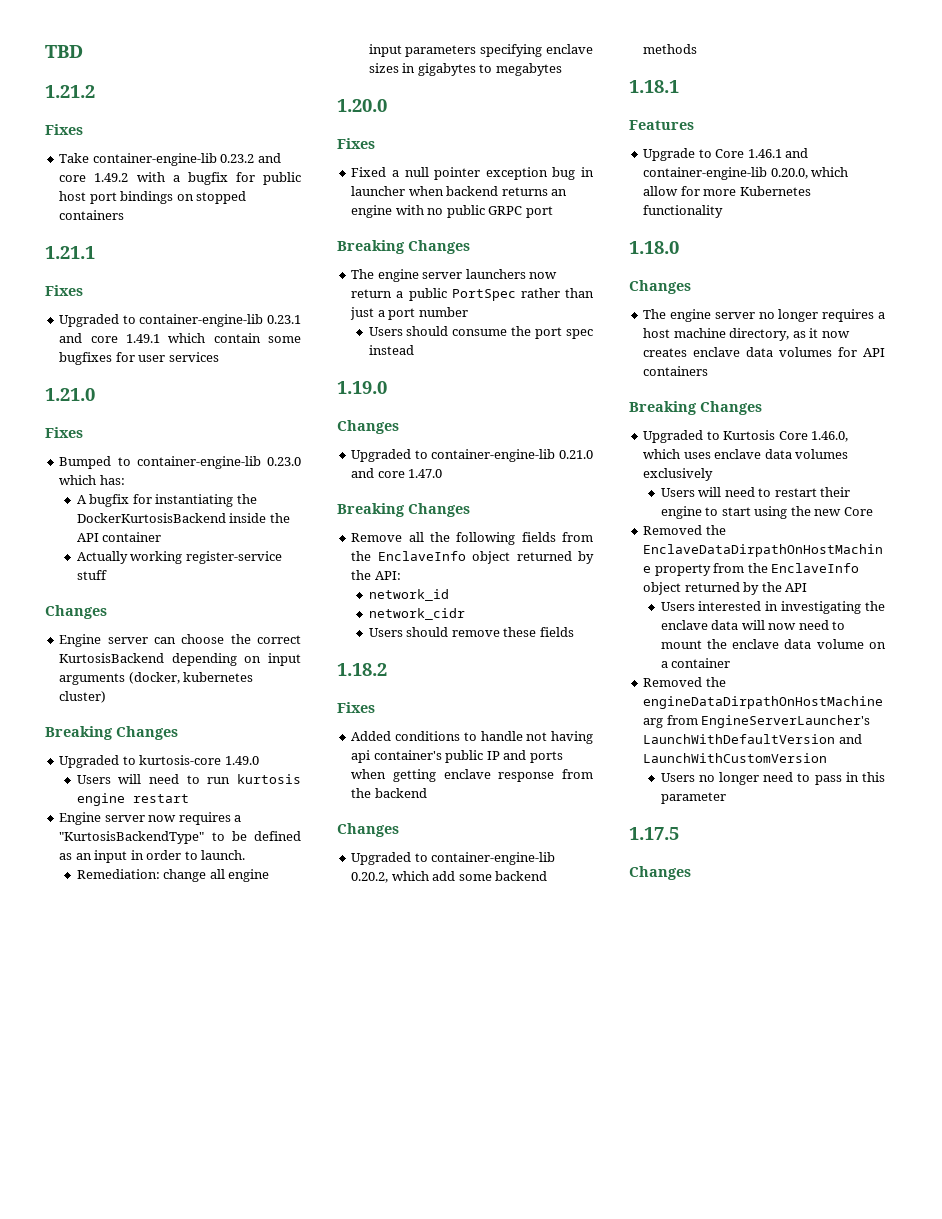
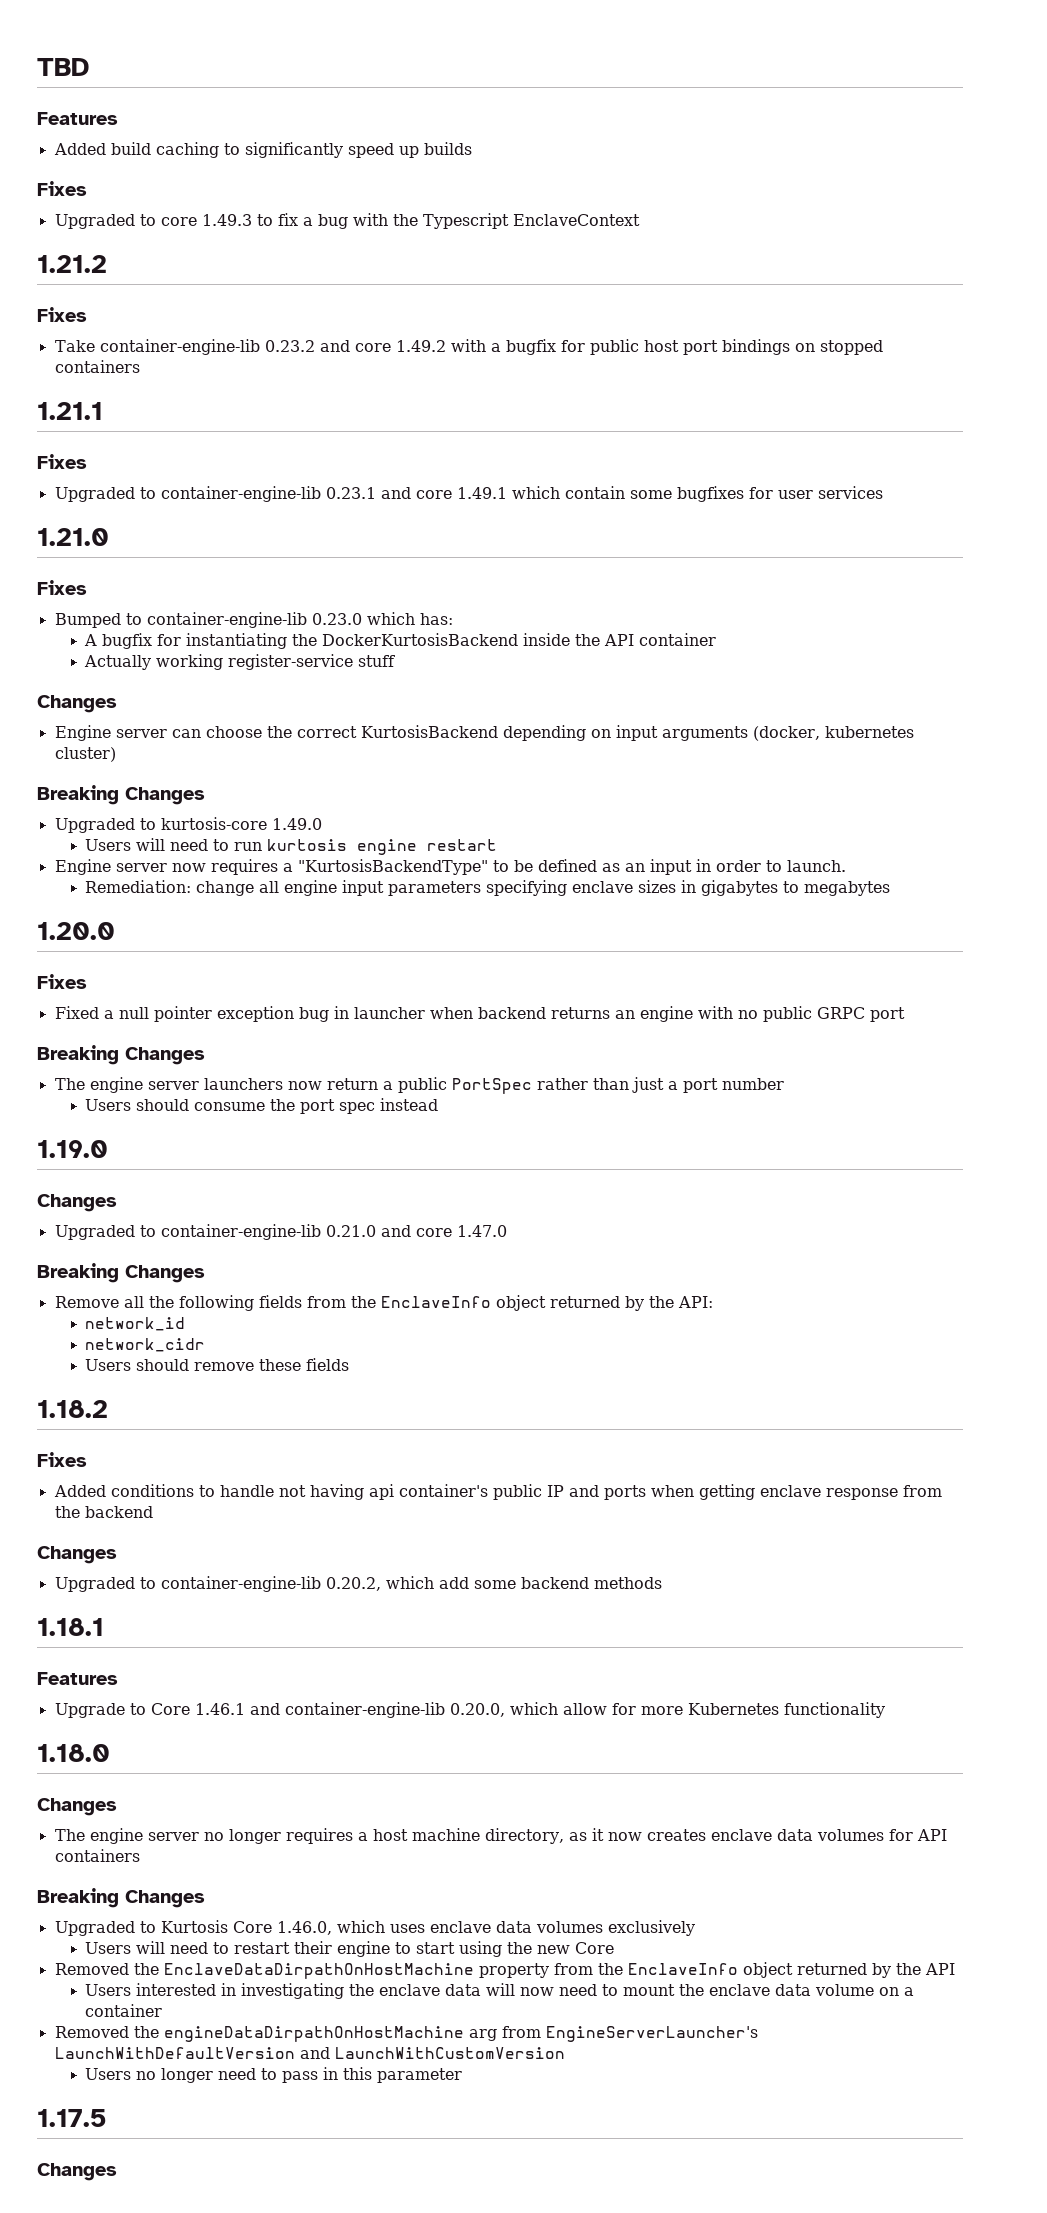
(83, 51) none -> [37,112,118,125] [53,142,472,158] [37,181,87,196] [54,213,640,229] // Features // Added build caching to significantly speed up builds // Fixes // Upgraded to core 1.49.3 to fix a bug with the Typescript EnclaveContext

